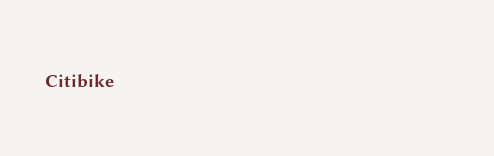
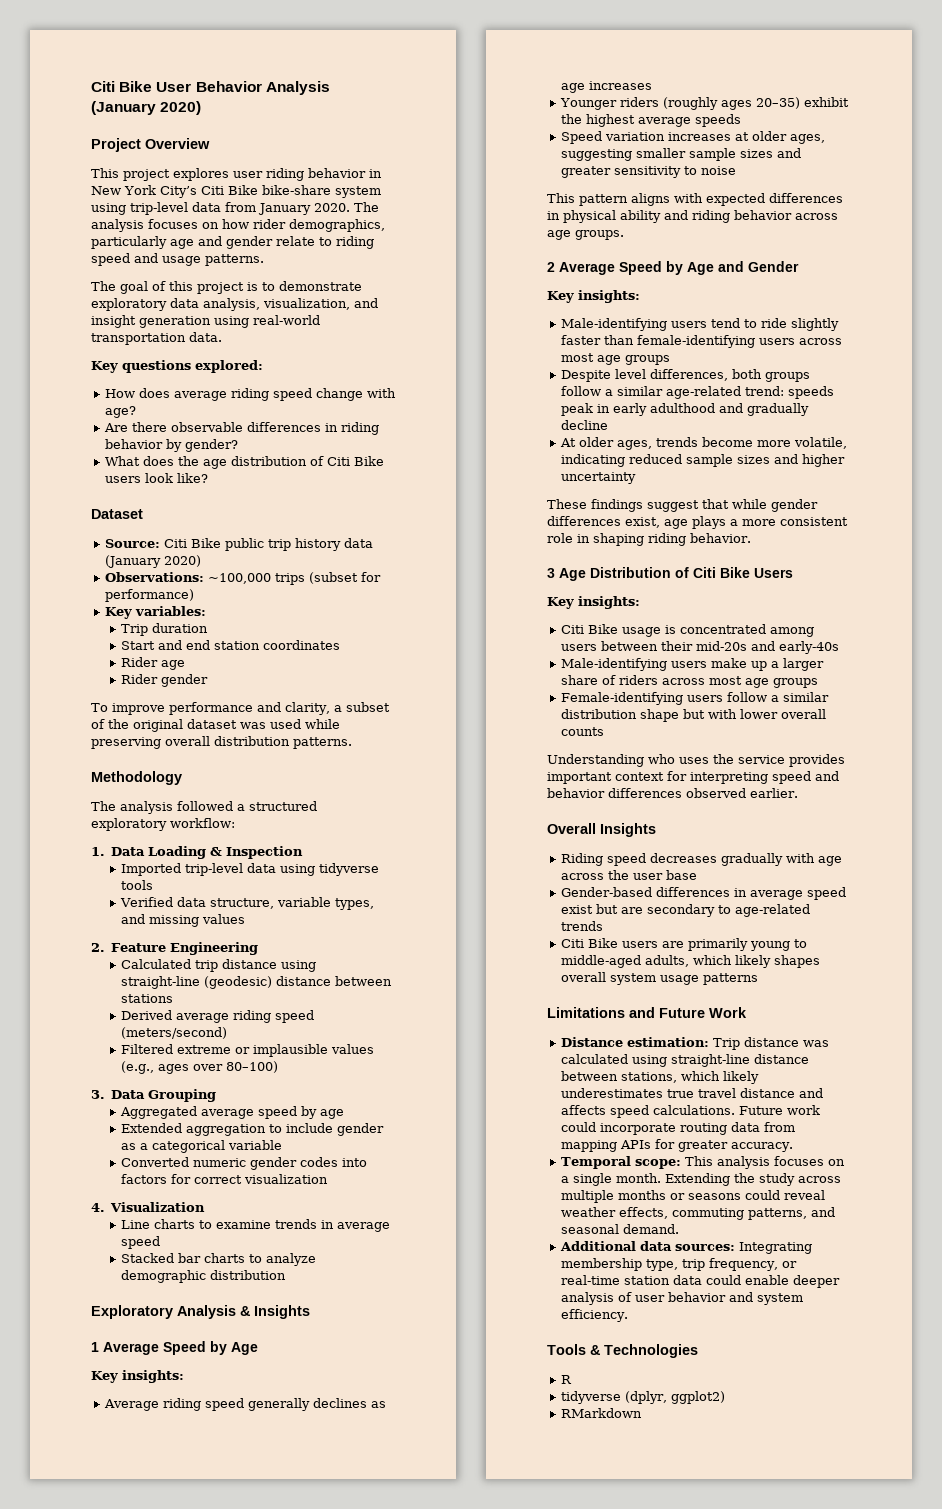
[45,74,114,88] Citibike -> [91,81,330,95] [91,101,202,115] [91,138,210,152] [91,168,382,181] [91,185,381,198] [91,202,379,215] [91,219,385,232] [91,236,374,249] [91,253,264,266] [91,281,362,294] [91,298,378,311] [91,315,320,328] [91,332,222,345] [91,360,263,373] [104,388,396,401] [104,406,136,418] [103,422,379,435] [104,439,238,452] [104,456,384,469] [104,473,208,483] [91,509,143,519] [104,538,373,551] [104,555,201,568] [104,572,381,585] [104,589,194,602] [104,606,206,619] [121,623,209,636] [121,640,341,650] [121,657,186,670] [121,674,209,687] [91,702,390,715] [91,719,340,732] [91,736,352,749] [91,771,182,785] [91,801,317,814] [91,818,235,831] [91,846,304,859] [121,863,380,876] [121,880,154,890] [120,897,375,910] [121,914,246,927] [91,942,259,955] [121,959,317,972] [121,976,393,989] [121,994,174,1003] [121,1010,315,1023] [121,1027,228,1039] [121,1044,375,1057] [121,1061,279,1074] [91,1089,217,1102] [120,1106,345,1119] [121,1123,385,1136] [121,1140,283,1153] [121,1157,368,1170] [121,1174,329,1184] [91,1202,206,1212] [121,1219,391,1232] [121,1236,161,1249] [121,1253,317,1266] [121,1270,287,1283] [91,1305,310,1319] [91,1341,258,1355] [91,1370,184,1383] [103,1398,386,1411] [560,81,652,93] [559,97,849,110] [560,114,741,127] [560,131,825,144] [560,148,801,161] [560,166,736,178] [547,193,843,206] [547,210,838,223] [547,230,624,240] [547,261,799,275] [547,290,640,303] [560,318,839,331] [560,335,842,348] [560,353,670,365] [560,369,810,382] [560,386,834,399] [560,403,809,416] [560,420,608,430] [559,437,847,450] [560,454,845,467] [560,472,636,484] [547,499,818,512] [547,516,848,529] [547,533,751,546] [547,567,793,581] [547,596,640,609] [560,624,814,637] [560,641,839,654] [560,658,824,671] [560,675,818,688] [560,692,829,705] [560,709,826,722] [560,727,604,736] [547,754,845,767] [547,771,839,784] [547,788,798,798] [547,823,656,837] [560,853,842,866] [560,870,697,880] [560,887,846,900] [560,904,810,917] [560,921,603,931] [560,938,807,951] [560,955,820,968] [560,972,758,985] [547,1007,747,1018] [560,1037,829,1050] [560,1054,809,1067] [560,1071,759,1084] [560,1088,823,1098] [560,1105,820,1118] [560,1122,795,1135] [560,1139,793,1152] [560,1156,845,1169] [560,1173,841,1186] [560,1190,825,1203] [560,1207,835,1220] [560,1224,679,1234] [559,1241,812,1254] [560,1258,797,1271] [560,1275,840,1288] [560,1292,803,1305] [560,1309,628,1322] [547,1344,698,1358] [560,1375,572,1384] [560,1391,725,1404] [560,1408,642,1418] Citi Bike User Behavior Analysis (January 2020) // Project Overview // This project explores user riding behavior in New York City’s Citi Bike bike-share system using trip-level data from January 2020. The analysis focuses on how rider demographics, particularly age and gender relate to riding speed and usage patterns. // The goal of this project is to demonstrate exploratory data analysis, visualization, and insight generation using real-world transportation data. // Key questions explored: // How does average riding speed change with age? // Are there observable differences in riding behavior by gender? // What does the age distribution of Citi Bike users look like? // Dataset // Source: Citi Bike public trip history data (January 2020) // Observations: ~100,000 trips (subset for performance) // Key variables: // Trip duration // Start and end station coordinates // Rider age // Rider gender // To improve performance and clarity, a subset of the original dataset was used while preserving overall distribution patterns. // Methodology // The analysis followed a structured exploratory workflow: // 1. Data Loading & Inspection // Imported trip-level data using tidyverse tools // Verified data structure, variable types, and missing values // 2. Feature Engineering // Calculated trip distance using straight-line (geodesic) distance between stations // Derived average riding speed (meters/second) // Filtered extreme or implausible values (e.g., ages over 80–100) // 3. Data Grouping // Aggregated average speed by age // Extended aggregation to include gender as a categorical variable // Converted numeric gender codes into factors for correct visualization // 4. Visualization // Line charts to examine trends in average speed // Stacked bar charts to analyze demographic distribution // Exploratory Analysis & Insights // 1 Average Speed by Age // Key insights: // Average riding speed generally declines as age increases // Younger riders (roughly ages 20–35) exhibit the highest average speeds // Speed variation increases at older ages, suggesting smaller sample sizes and greater sensitivity to noise // This pattern aligns with expected differences in physical ability and riding behavior across age groups. // 2 Average Speed by Age and Gender // Key insights: // Male-identifying users tend to ride slightly faster than female-identifying users across most age groups // Despite level differences, both groups follow a similar age-related trend: speeds peak in early adulthood and gradually decline // At older ages, trends become more volatile, indicating reduced sample sizes and higher uncertainty // These findings suggest that while gender differences exist, age plays a more consistent role in shaping riding behavior. // 3 Age Distribution of Citi Bike Users // Key insights: // Citi Bike usage is concentrated among users between their mid-20s and early-40s // Male-identifying users make up a larger share of riders across most age groups // Female-identifying users follow a similar distribution shape but with lower overall counts // Understanding who uses the service provides important context for interpreting speed and behavior differences observed earlier. // Overall Insights // Riding speed decreases gradually with age across the user base // Gender-based differences in average speed exist but are secondary to age-related trends // Citi Bike users are primarily young to middle-aged adults, which likely shapes overall system usage patterns // Limitations and Future Work // Distance estimation: Trip distance was calculated using straight-line distance between stations, which likely underestimates true travel distance and affects speed calculations. Future work could incorporate routing data from mapping APIs for greater accuracy. // Temporal scope: This analysis focuses on a single month. Extending the study across multiple months or seasons could reveal weather effects, commuting patterns, and seasonal demand. // Additional data sources: Integrating membership type, trip frequency, or real-time station data could enable deeper analysis of user behavior and system efficiency. // Tools & Technologies // R // tidyverse (dplyr, ggplot2) // RMarkdown

